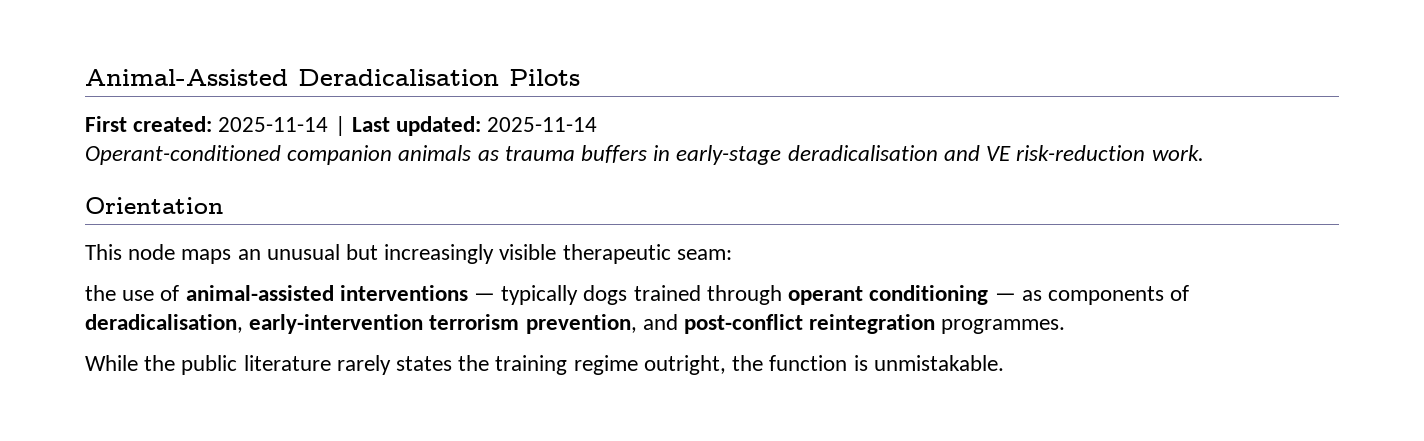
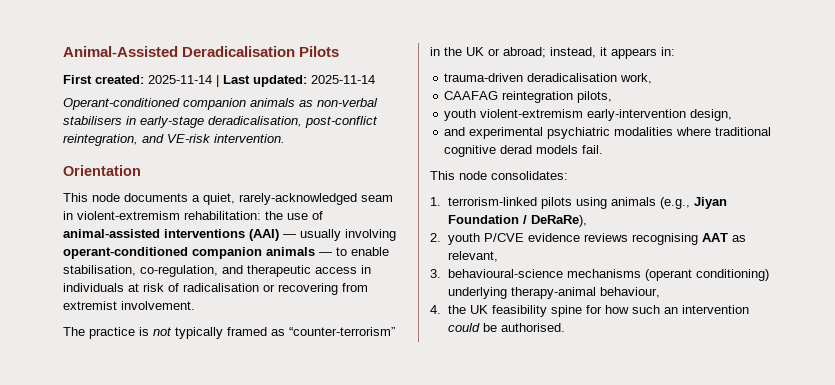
[504,145,1204,165] [85,197,223,214] [85,244,732,264] trauma buffers in early-stage deradicalisation and VE risk-reduction work. // Orientation // This node maps an unusual but increasingly visible therapeutic seam: // -> [317,98,378,107] [63,116,378,128] [63,134,285,146] [63,165,141,176] [63,193,393,205] [63,211,261,220] non-verbal stabilisers in early-stage deradicalisation, post-conflict reintegration, and VE-risk intervention. // Orientation // This node documents a quiet, rarely-acknowledged seam in violent-extremism rehabilitation:
[474,285,1190,305] [85,314,1066,334] [85,355,1004,375] — typically dogs trained through operant conditioning — as components of deradicalisation, early-intervention terrorism prevention, and post-conflict reintegration programmes. // While the public literature rarely states the training regime outright, the function is unmistakable. -> [249,229,396,241] [63,247,389,259] [63,265,371,277] [63,283,368,295] [63,301,195,310] [63,327,395,339] [430,47,675,59] [444,73,653,84] [444,91,613,103] [444,109,733,121] [444,127,772,139] [444,145,604,157] [430,171,568,180] [430,197,727,209] [447,215,587,227] [430,233,746,245] [447,251,498,262] [430,269,769,281] [447,287,660,299] [430,305,749,317] [447,323,565,332] (AAI) — usually involving operant-conditioned companion animals — to enable stabilisation, co-regulation, and therapeutic access in individuals at risk of radicalisation or recovering from extremist involvement. // The practice is not typically framed as “counter-terrorism” in the UK or abroad; instead, it appears in: // trauma-driven deradicalisation work, // CAAFAG reintegration pilots, // youth violent-extremism early-intervention design, // and experimental psychiatric modalities where traditional cognitive derad models fail. // This node consolidates: // 1. terrorism-linked pilots using animals (e.g., Jiyan Foundation / DeRaRe), // 2. youth P/CVE evidence reviews recognising AAT as relevant, // 3. behavioural-science mechanisms (operant conditioning) underlying therapy-animal behaviour, // 4. the UK feasibility spine for how such an intervention could be authorised.

